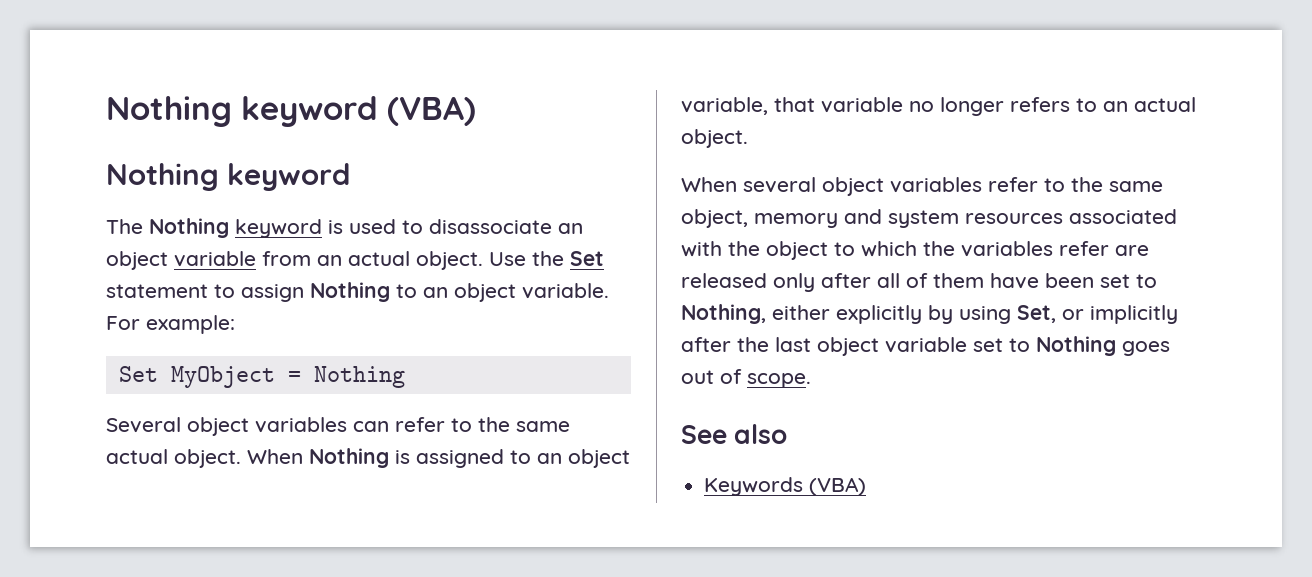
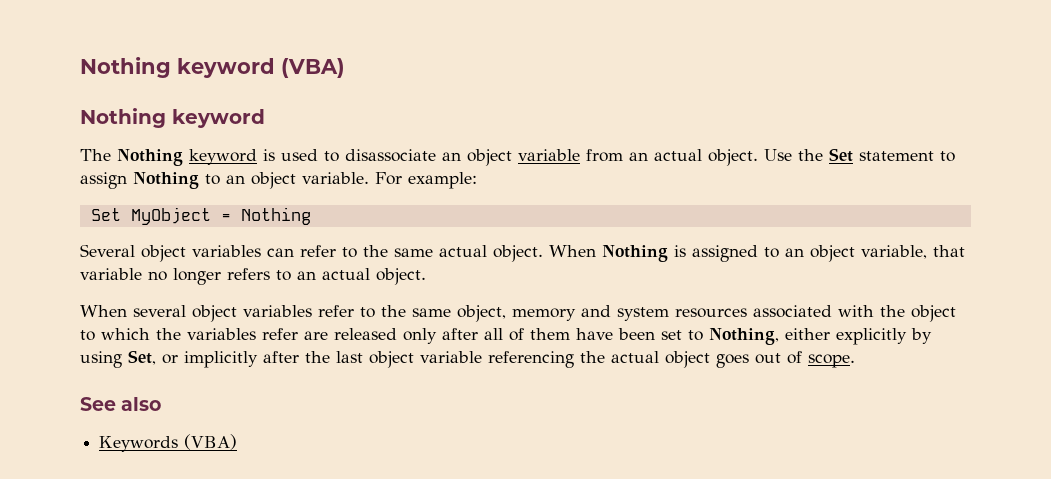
[973,336,1116,356] set to Nothing -> [488,351,710,368] referencing the actual object

